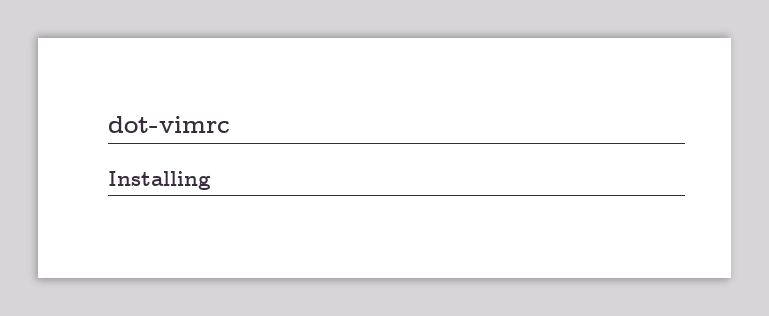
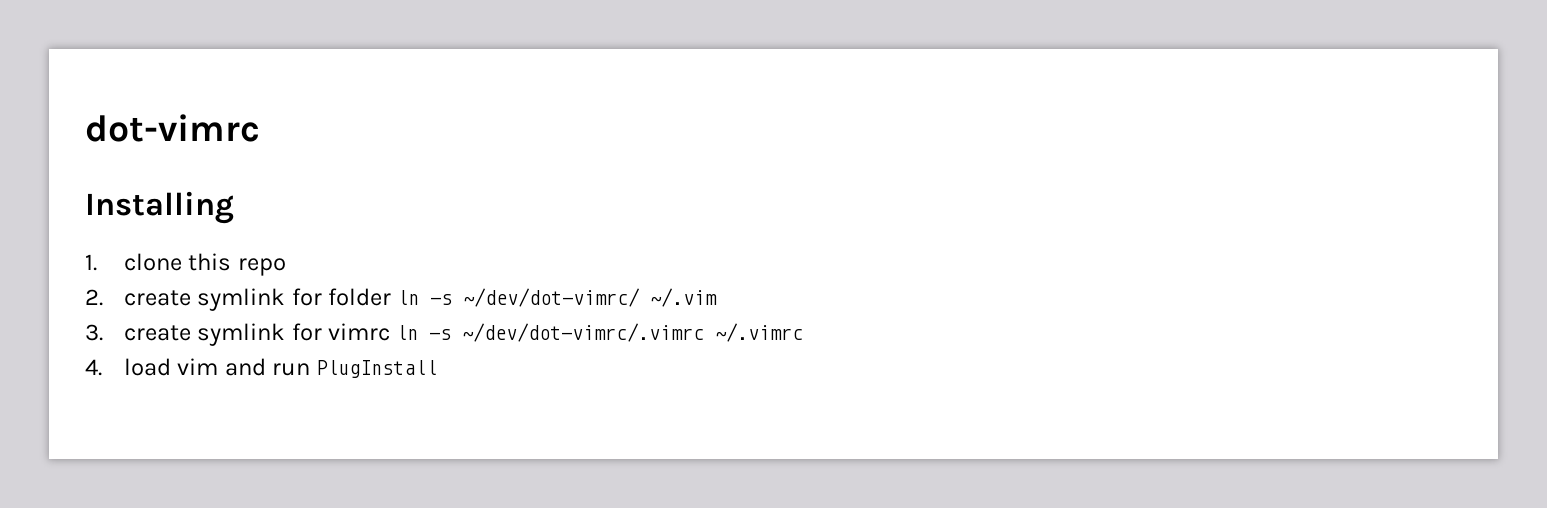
(211, 180) none -> [85,253,286,276] [85,288,718,311] [85,323,804,346] [85,358,438,378] // 1. clone this repo // 2. create symlink for folder ln -s ~/dev/dot-vimrc/ ~/.vim // 3. create symlink for vimrc ln -s ~/dev/dot-vimrc/.vimrc ~/.vimrc // 4. load vim and run PlugInstall

